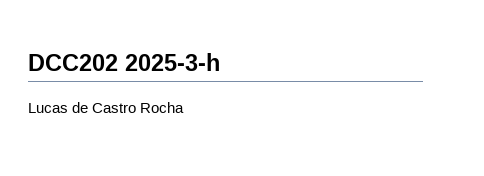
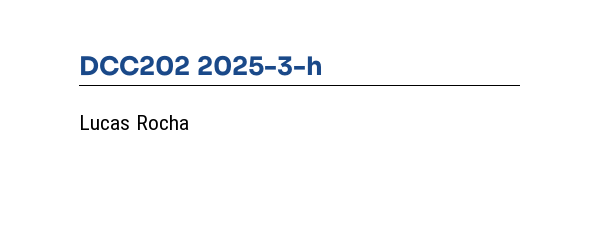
[72,102,137,113] de Castro -> (130, 122) none

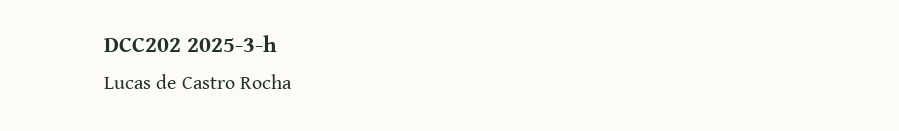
(130, 122) none -> [156,74,235,89] de Castro

